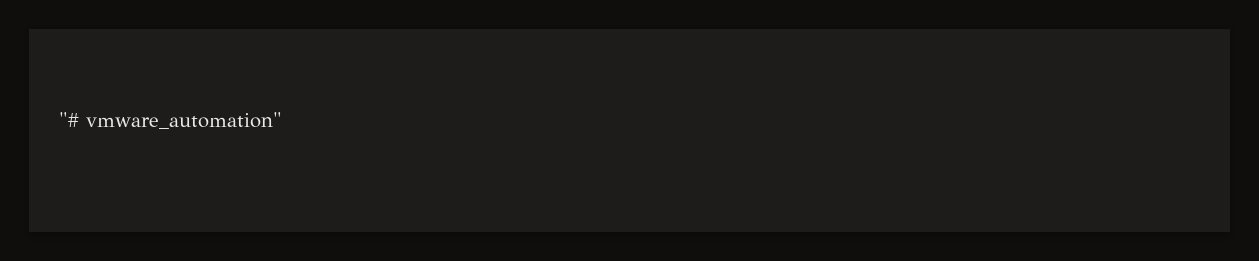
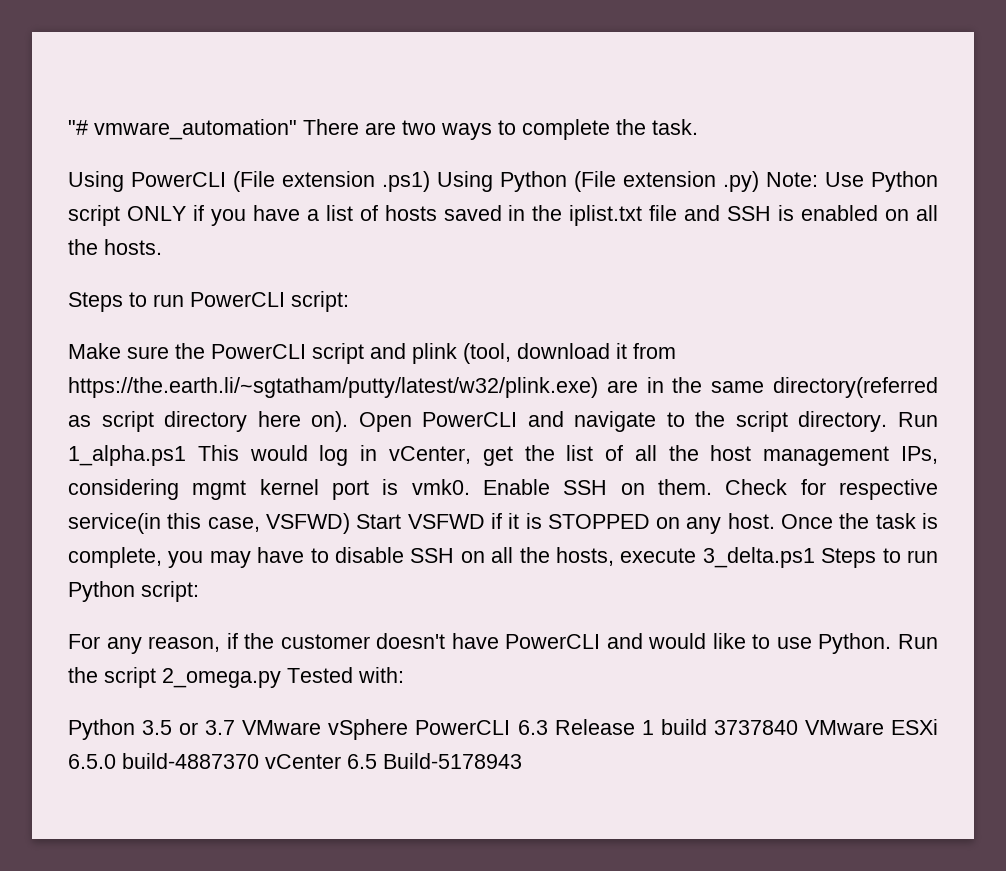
(282, 120) none -> [303,119,698,140] [68,171,938,192] [68,205,938,226] [68,239,162,255] [68,291,349,312] [68,343,676,364] [68,377,938,398] [68,411,939,432] [68,445,939,466] [68,479,939,500] [68,513,938,534] [68,547,938,568] [68,581,199,602] [68,633,938,654] [68,667,404,688] [68,719,939,740] [68,753,522,769] There are two ways to complete the task. // Using PowerCLI (File extension .ps1) Using Python (File extension .py) Note: Use Python script ONLY if you have a list of hosts saved in the iplist.txt file and SSH is enabled on all the hosts. // Steps to run PowerCLI script: // Make sure the PowerCLI script and plink (tool, download it from https://the.earth.li/~sgtatham/putty/latest/w32/plink.exe) are in the same directory(referred as script directory here on). Open PowerCLI and navigate to the script directory. Run 1_alpha.ps1 This would log in vCenter, get the list of all the host management IPs, considering mgmt kernel port is vmk0. Enable SSH on them. Check for respective service(in this case, VSFWD) Start VSFWD if it is STOPPED on any host. Once the task is complete, you may have to disable SSH on all the hosts, execute 3_delta.ps1 Steps to run Python script: // For any reason, if the customer doesn't have PowerCLI and would like to use Python. Run the script 2_omega.py Tested with: // Python 3.5 or 3.7 VMware vSphere PowerCLI 6.3 Release 1 build 3737840 VMware ESXi 6.5.0 build-4887370 vCenter 6.5 Build-5178943

